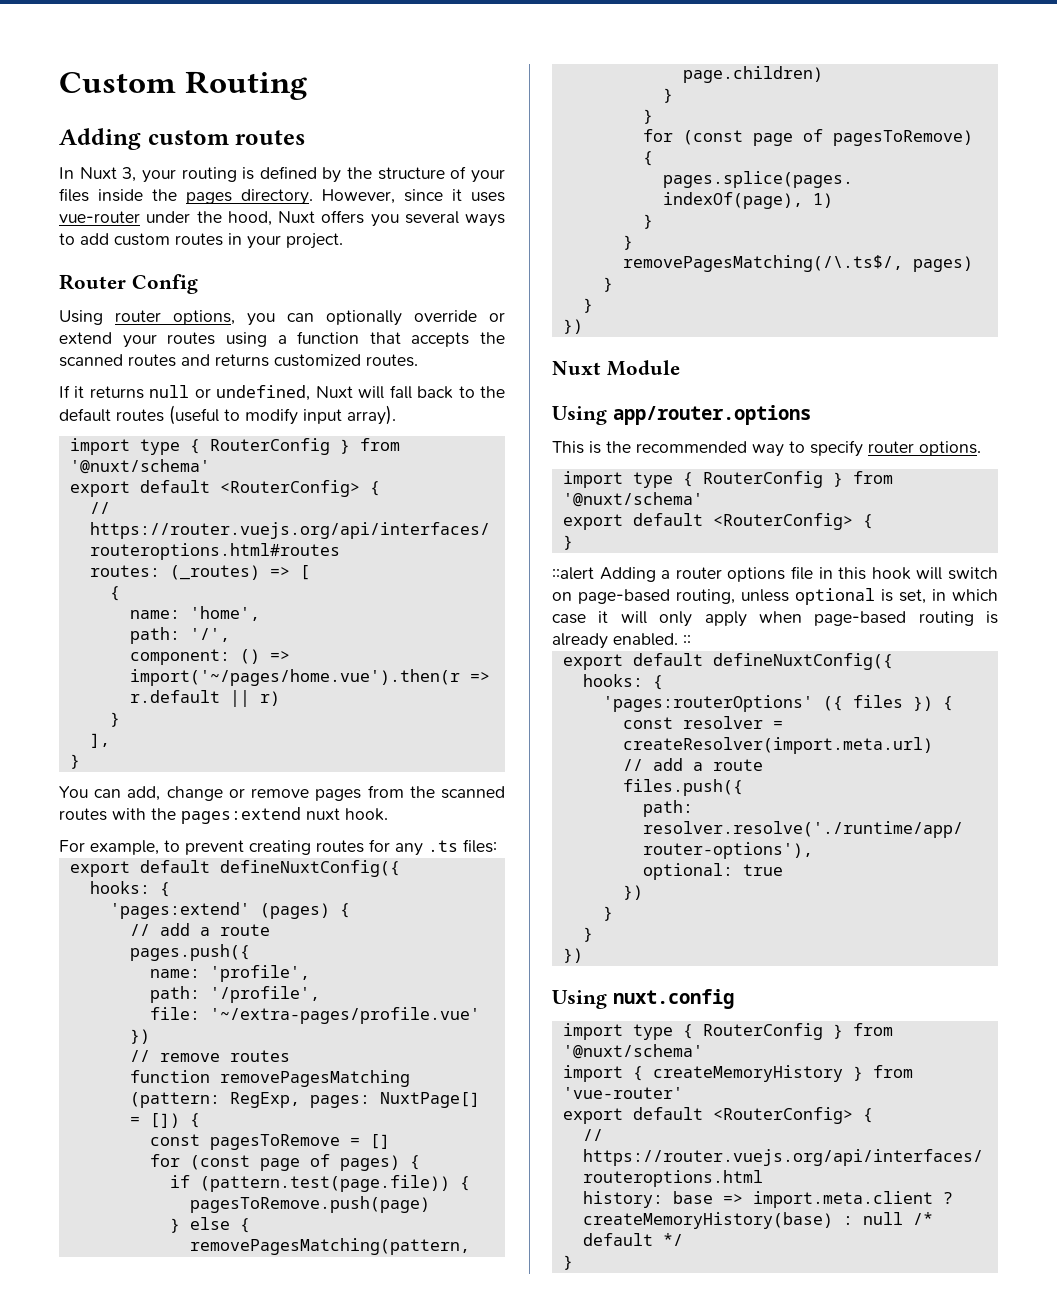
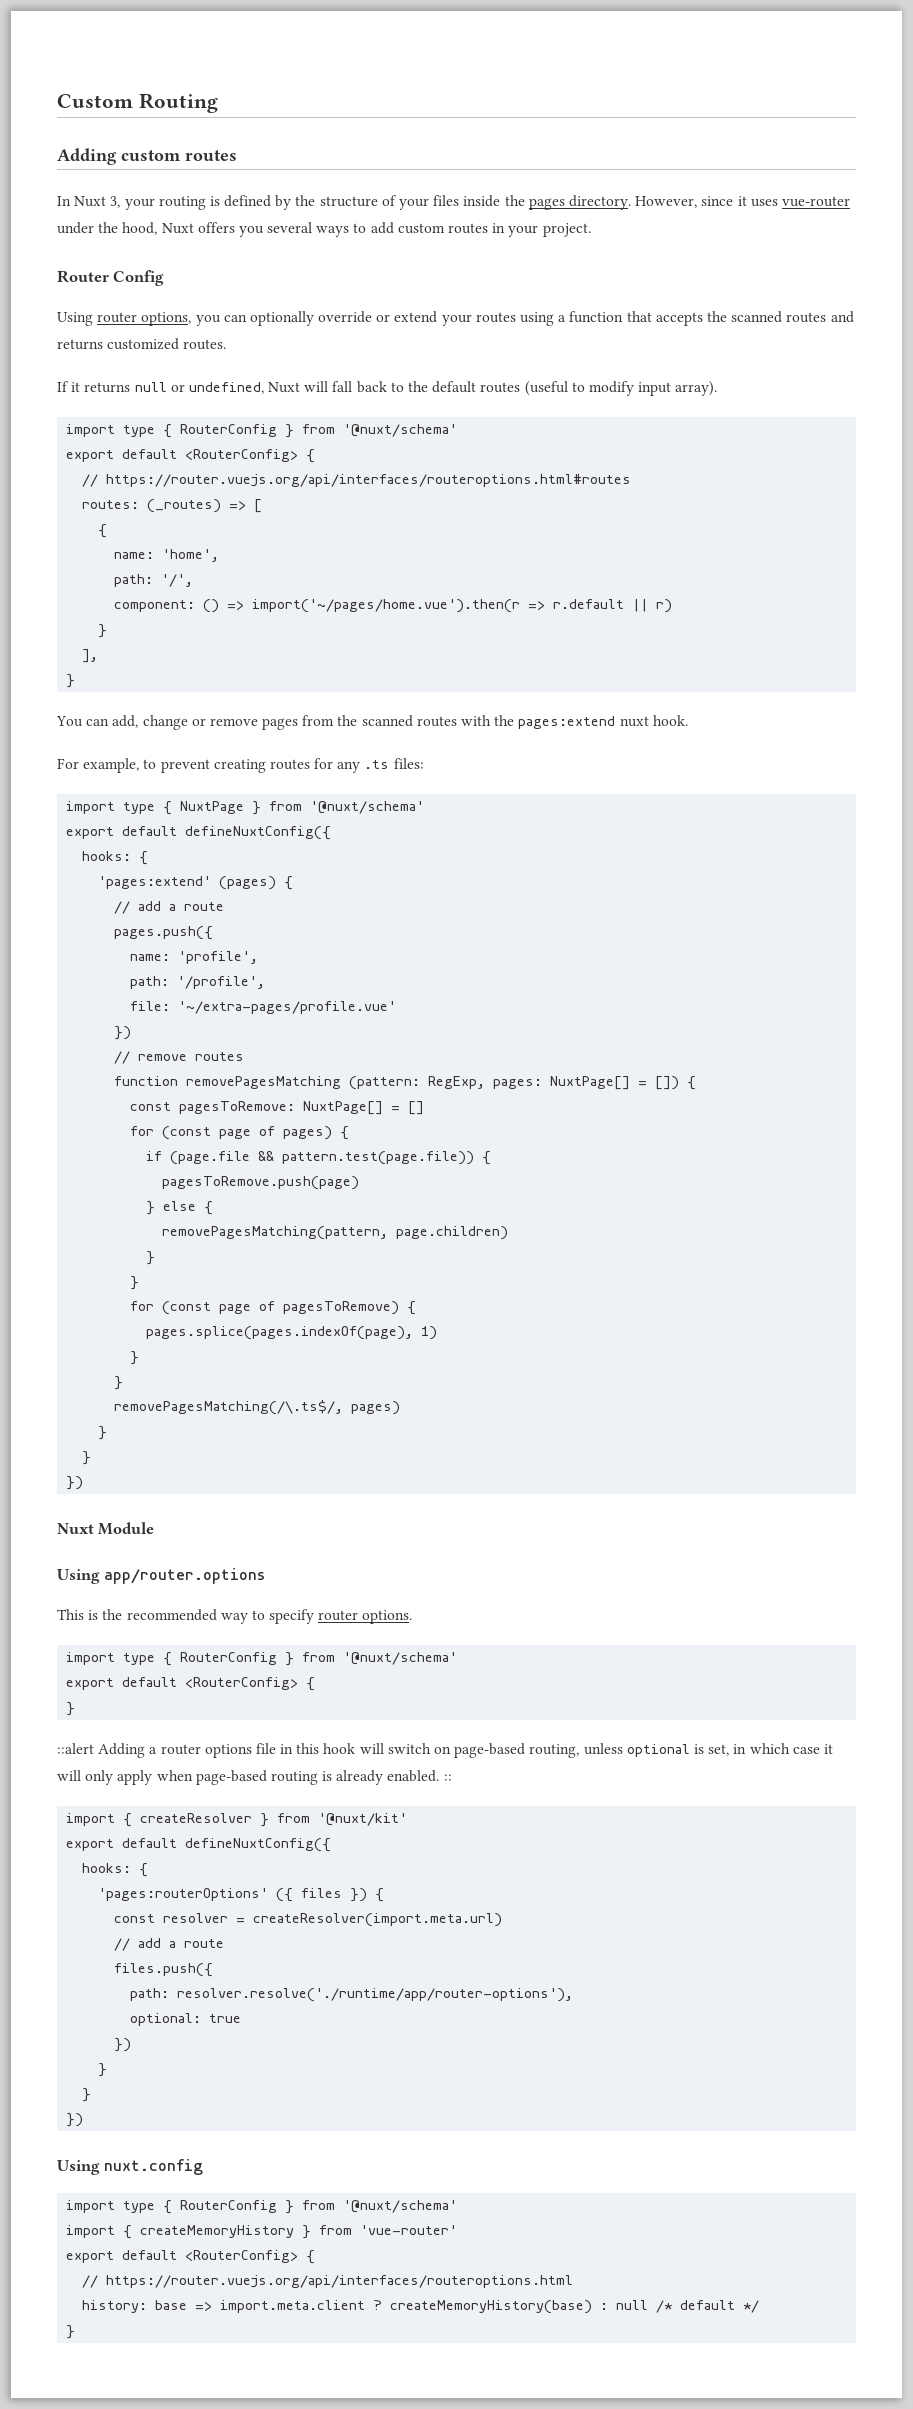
(497, 846) none -> [66,801,425,815] // import type { NuxtPage } from '@nuxt/schema'
[209,1134,340,1150] pagesToRemove -> [179,1101,384,1115] pagesToRemove: NuxtPage[]
[199,1175,450,1192] (pattern.test(page.file)) -> [170,1151,475,1165] (page.file && pattern.test(page.file))
(691, 640) none -> [66,1813,408,1827] // import { createResolver } from '@nuxt/kit'

